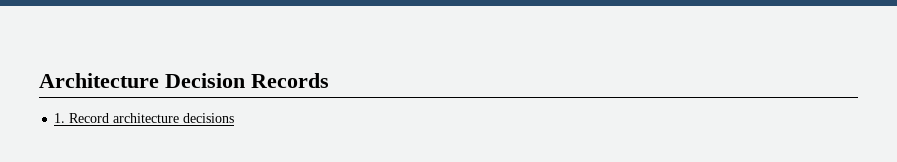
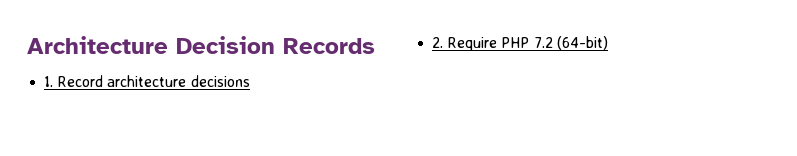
(235, 118) none -> [432,36,608,51] // 2. Require PHP 7.2 (64-bit)

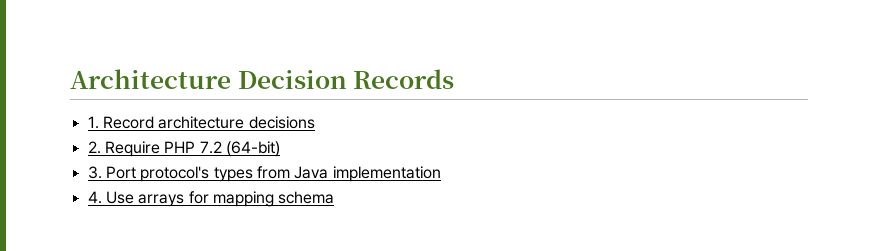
(608, 43) none -> [87,166,441,182] [87,191,335,207] // 3. Port protocol's types from Java implementation // 4. Use arrays for mapping schema

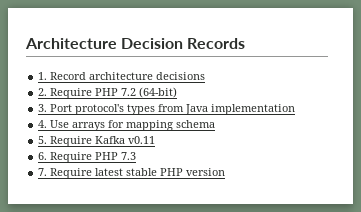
(335, 197) none -> [38,136,156,147] [38,152,137,163] [38,168,226,179] // 5. Require Kafka v0.11 // 6. Require PHP 7.3 // 7. Require latest stable PHP version

